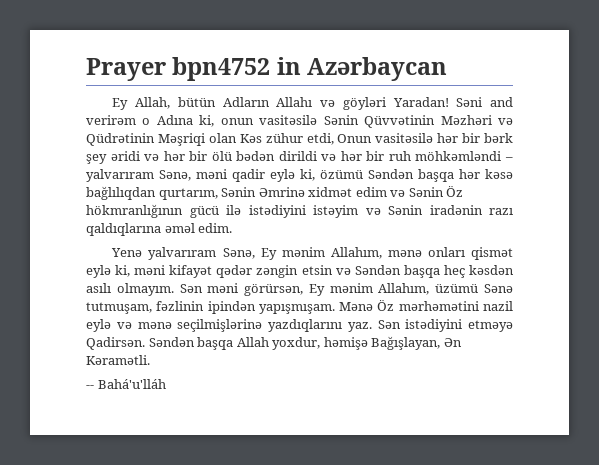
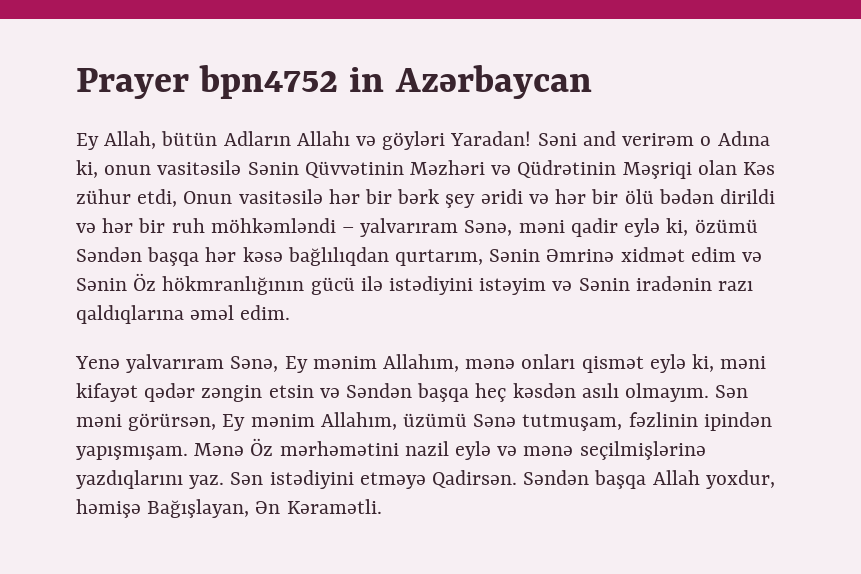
[86,379,166,389] // -- Bahá'u'lláh -> (382, 506) none

